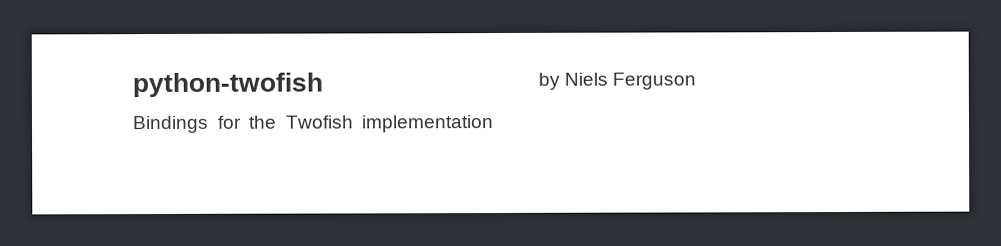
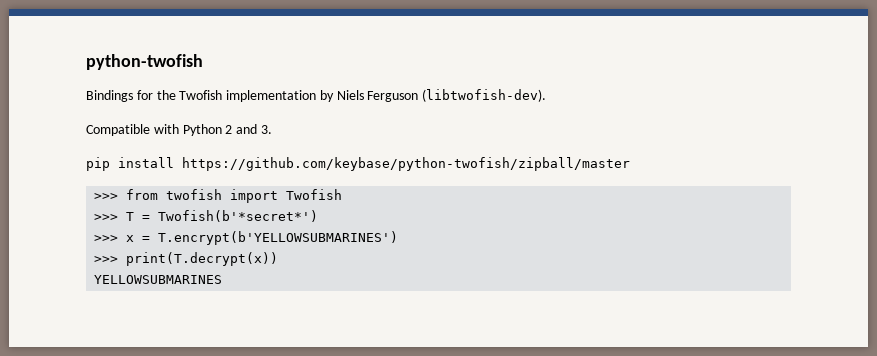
(697, 81) none -> [422,89,547,102] [86,124,272,136] [86,157,630,171] [94,189,343,203] [94,210,319,222] [94,231,399,245] [94,252,279,266] [94,275,223,284] (libtwofish-dev). // Compatible with Python 2 and 3. // pip install https://github.com/keybase/python-twofish/zipball/master // >>> from twofish import Twofish // >>> T = Twofish(b'*secret*') // >>> x = T.encrypt(b'YELLOWSUBMARINES') // >>> print(T.decrypt(x)) // YELLOWSUBMARINES

